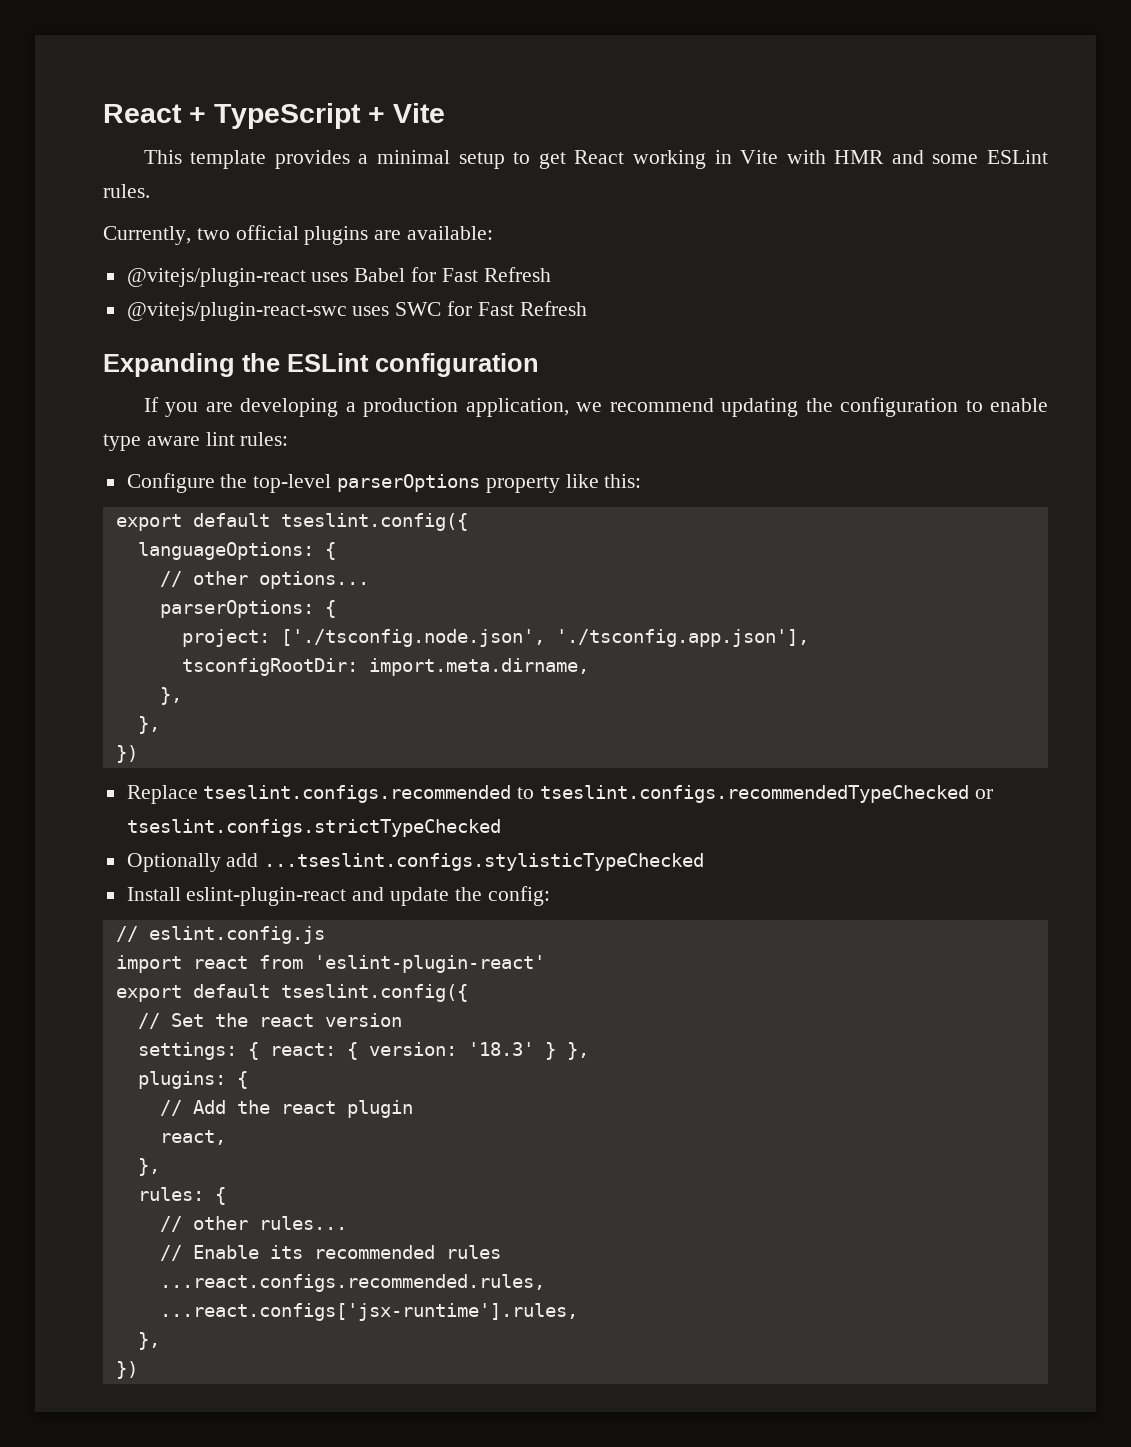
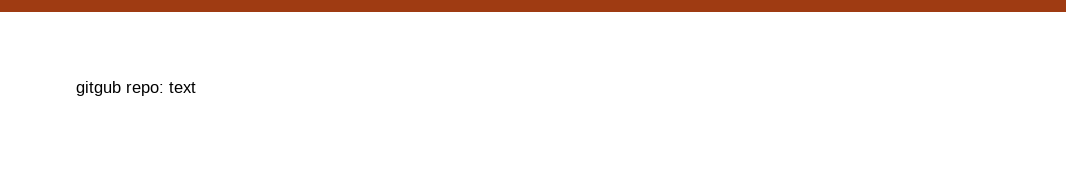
[103,103,445,129] [143,150,1049,169] [103,184,150,198] [103,225,494,245] [126,267,551,287] [126,301,587,321] [103,353,539,377] [143,397,1048,417] [103,432,289,451] [126,473,642,493] [115,513,468,531] [137,542,336,560] [159,571,369,589] [159,600,336,618] [181,629,809,647] [181,658,589,676] [159,687,182,705] [137,716,160,734] [115,745,138,763] [126,785,993,804] [126,819,501,837] [126,853,705,872] [126,886,550,906] [115,926,325,944] [115,955,545,973] [115,984,468,1002] [137,1013,402,1029] [137,1042,589,1060] [137,1071,248,1089] [159,1100,413,1118] [159,1130,226,1145] [137,1158,160,1176] [137,1187,226,1205] [159,1216,347,1232] [159,1245,501,1261] [159,1274,545,1292] [159,1303,578,1321] [137,1332,160,1350] [115,1361,138,1379] React + TypeScript + Vite // This template provides a minimal setup to get React working in Vite with HMR and some ESLint rules. // Currently, two official plugins are available: // @vitejs/plugin-react uses Babel for Fast Refresh // @vitejs/plugin-react-swc uses SWC for Fast Refresh // Expanding the ESLint configuration // If you are developing a production application, we recommend updating the configuration to enable type aware lint rules: // Configure the top-level parserOptions property like this: // export default tseslint.config({ // languageOptions: { // // other options... // parserOptions: { // project: ['./tsconfig.node.json', './tsconfig.app.json'], // tsconfigRootDir: import.meta.dirname, // }, // }, // }) // Replace tseslint.configs.recommended to tseslint.configs.recommendedTypeChecked or tseslint.configs.strictTypeChecked // Optionally add ...tseslint.configs.stylisticTypeChecked // Install eslint-plugin-react and update the config: // // eslint.config.js // import react from 'eslint-plugin-react' // export default tseslint.config({ // // Set the react version // settings: { react: { version: '18.3' } }, // plugins: { // // Add the react plugin // react, // }, // rules: { // // other rules... // // Enable its recommended rules // ...react.configs.recommended.rules, // ...react.configs['jsx-runtime'].rules, // }, // }) -> [76,81,196,96] gitgub repo: text

